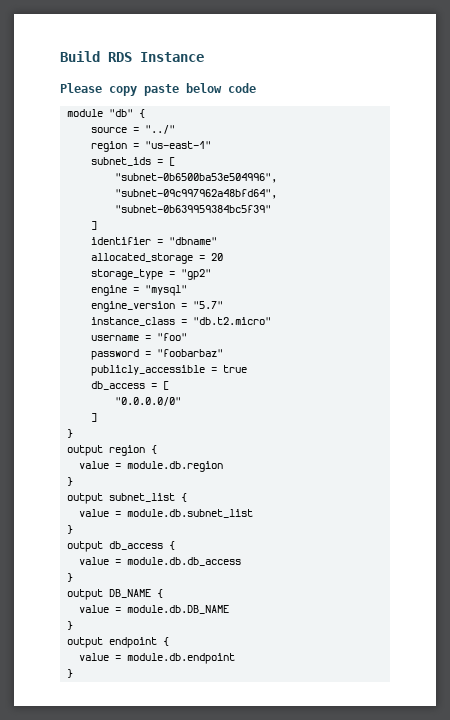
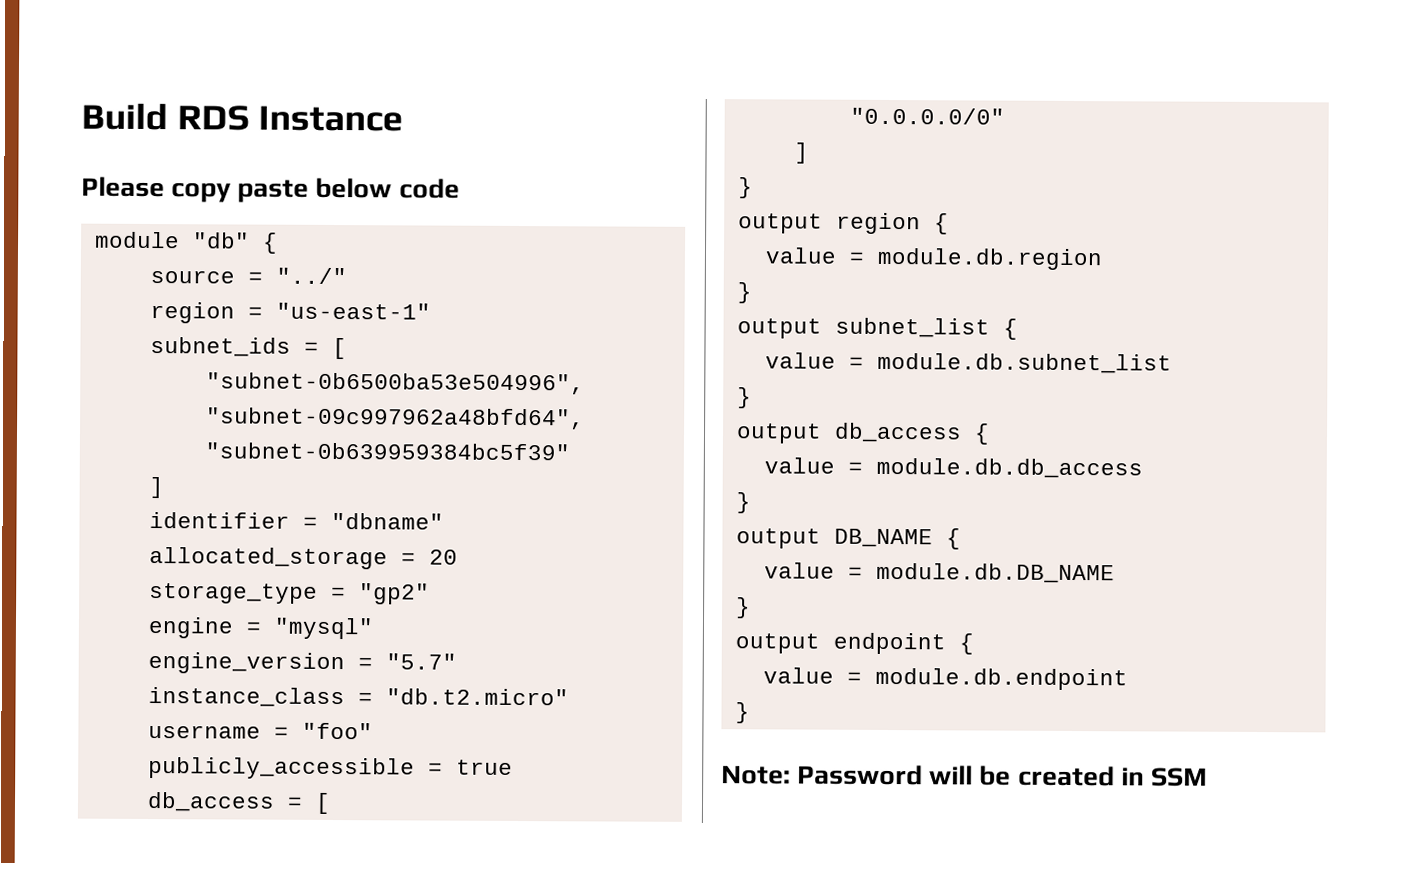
[90,349,223,360] // password = "foobarbaz" -> (373, 731) none
(73, 673) none -> [721,764,1208,787] // Note: Password will be created in SSM

